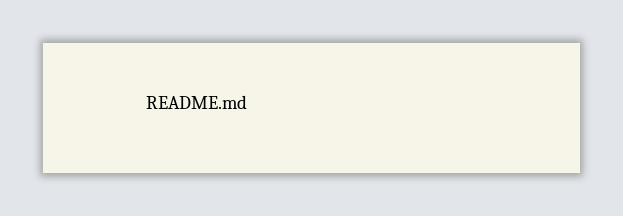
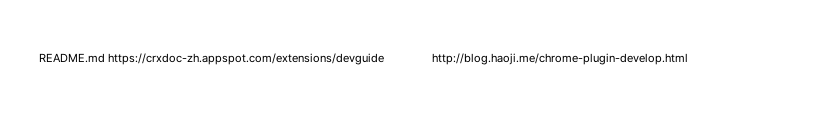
(247, 102) none -> [108,53,688,65] https://crxdoc-zh.appspot.com/extensions/devguide http://blog.haoji.me/chrome-plugin-develop.html

